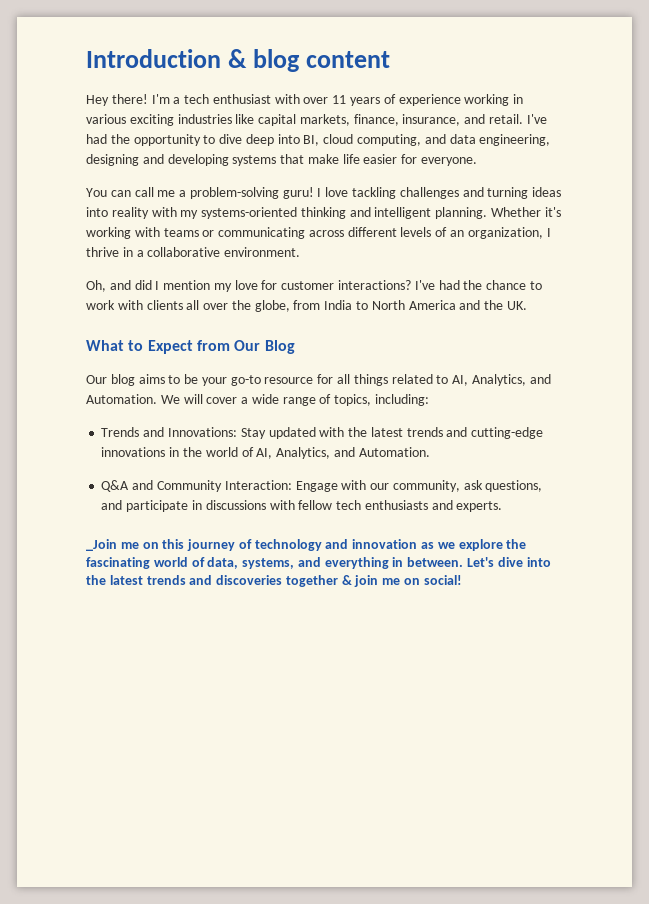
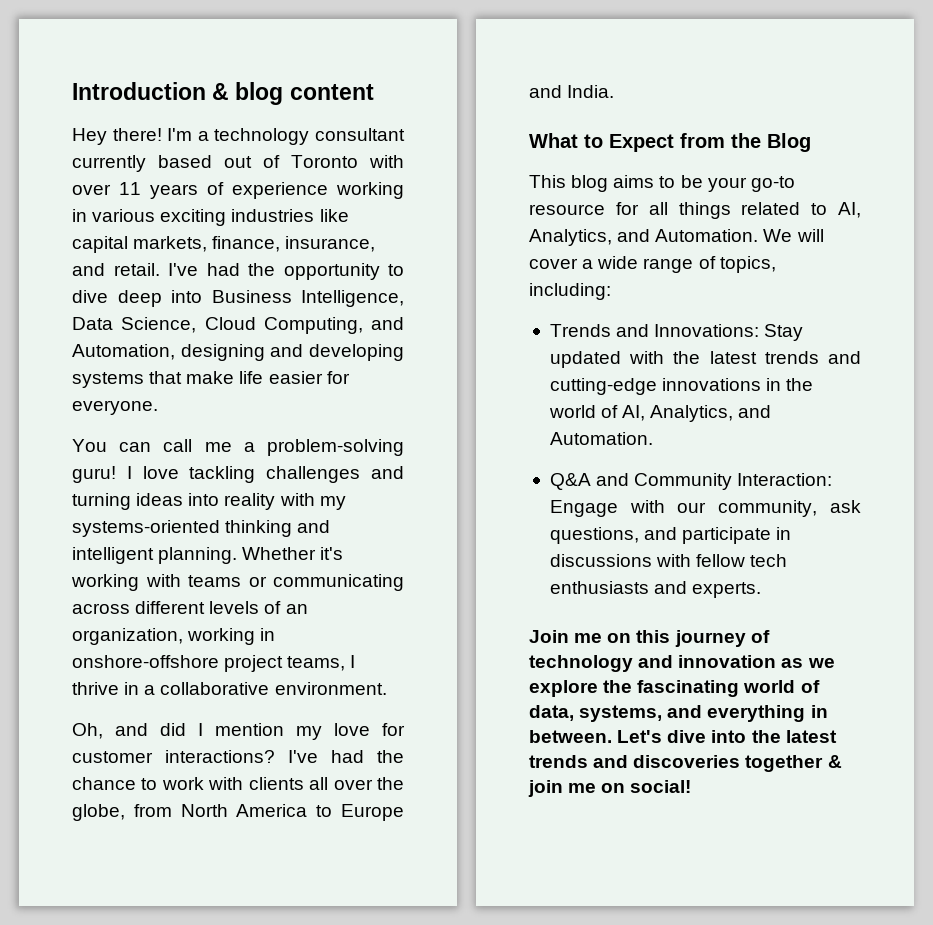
[184,94,271,104] tech enthusiast -> [214,128,405,145] [72,155,358,172] technology consultant currently based out of Toronto
[303,134,551,146] BI, cloud computing, and data engineering, -> [211,290,404,307] [72,317,404,334] [72,344,175,360] Business Intelligence, Data Science, Cloud Computing, and Automation,
(543, 233) none -> [187,628,276,645] [72,655,346,672] working in onshore-offshore project teams,
[324,300,527,310] India to North America and the UK. -> [180,804,405,821] [529,85,615,98] North America to Europe and India.
[234,340,261,351] Our -> [731,133,761,148] the
[86,375,107,384] Our -> [529,175,566,188] This
[86,539,117,551] _Join -> [529,630,569,643] Join

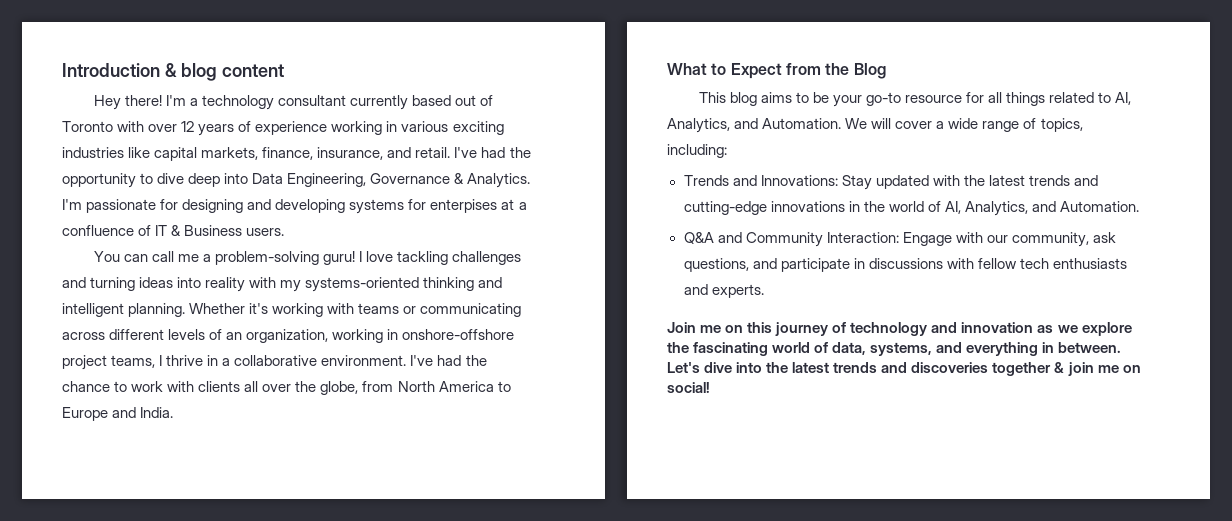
[119,182,141,195] 11 -> [181,121,195,132] 12
[211,290,404,307] [72,317,404,334] [72,344,405,361] [72,371,350,388] [72,400,158,415] Business Intelligence, Data Science, Cloud Computing, and Automation, designing and developing systems that make life easier for everyone. -> [252,173,531,188] [62,199,527,214] [62,225,285,236] Data Engineering, Governance & Analytics. I'm passionate for designing and developing systems for enterpises at a confluence of IT & Business users.
[72,723,405,740] [72,750,275,763] // Oh, and did I mention my love for customer interactions? -> (407, 360) none

